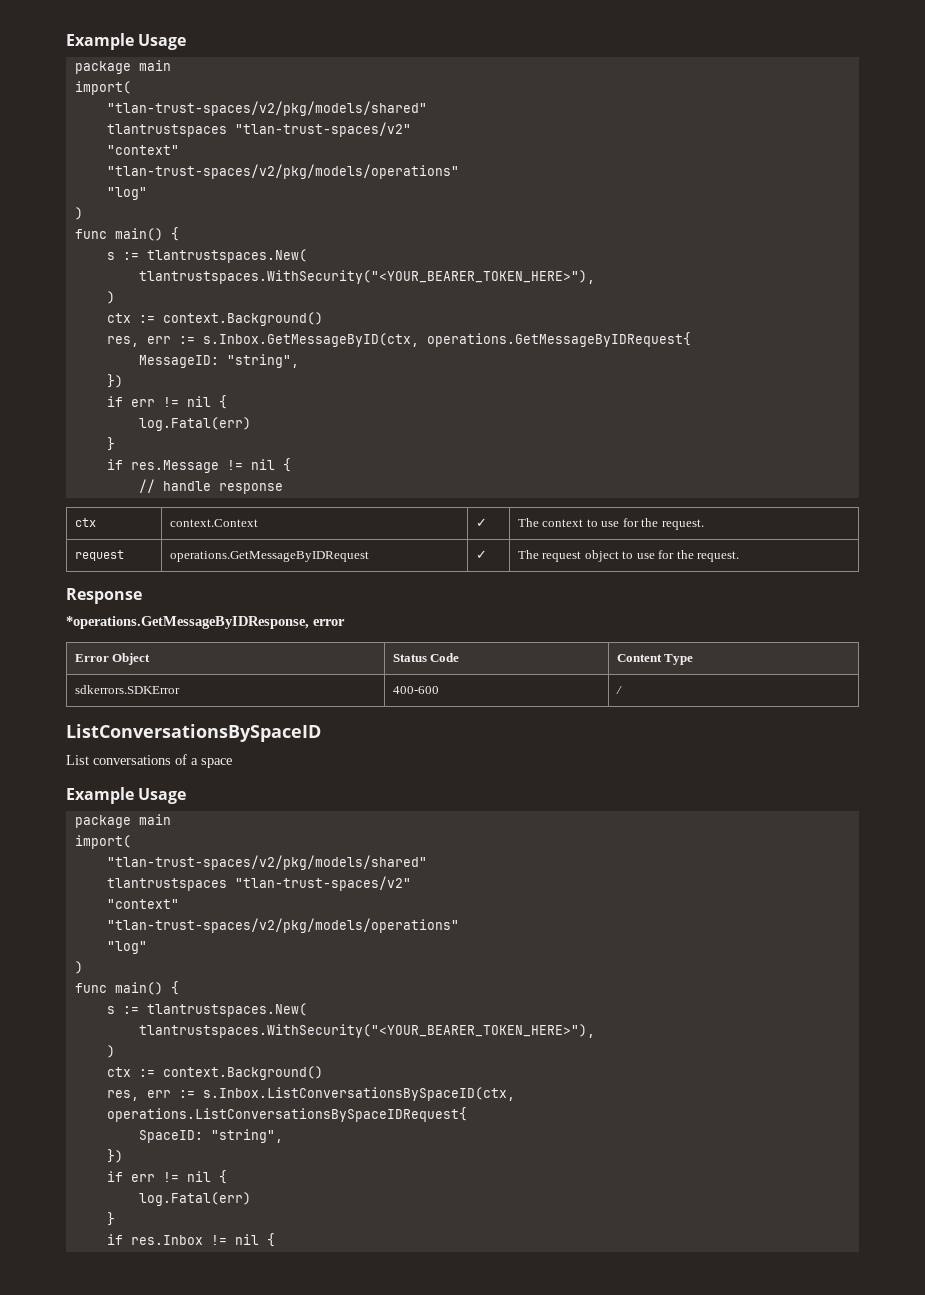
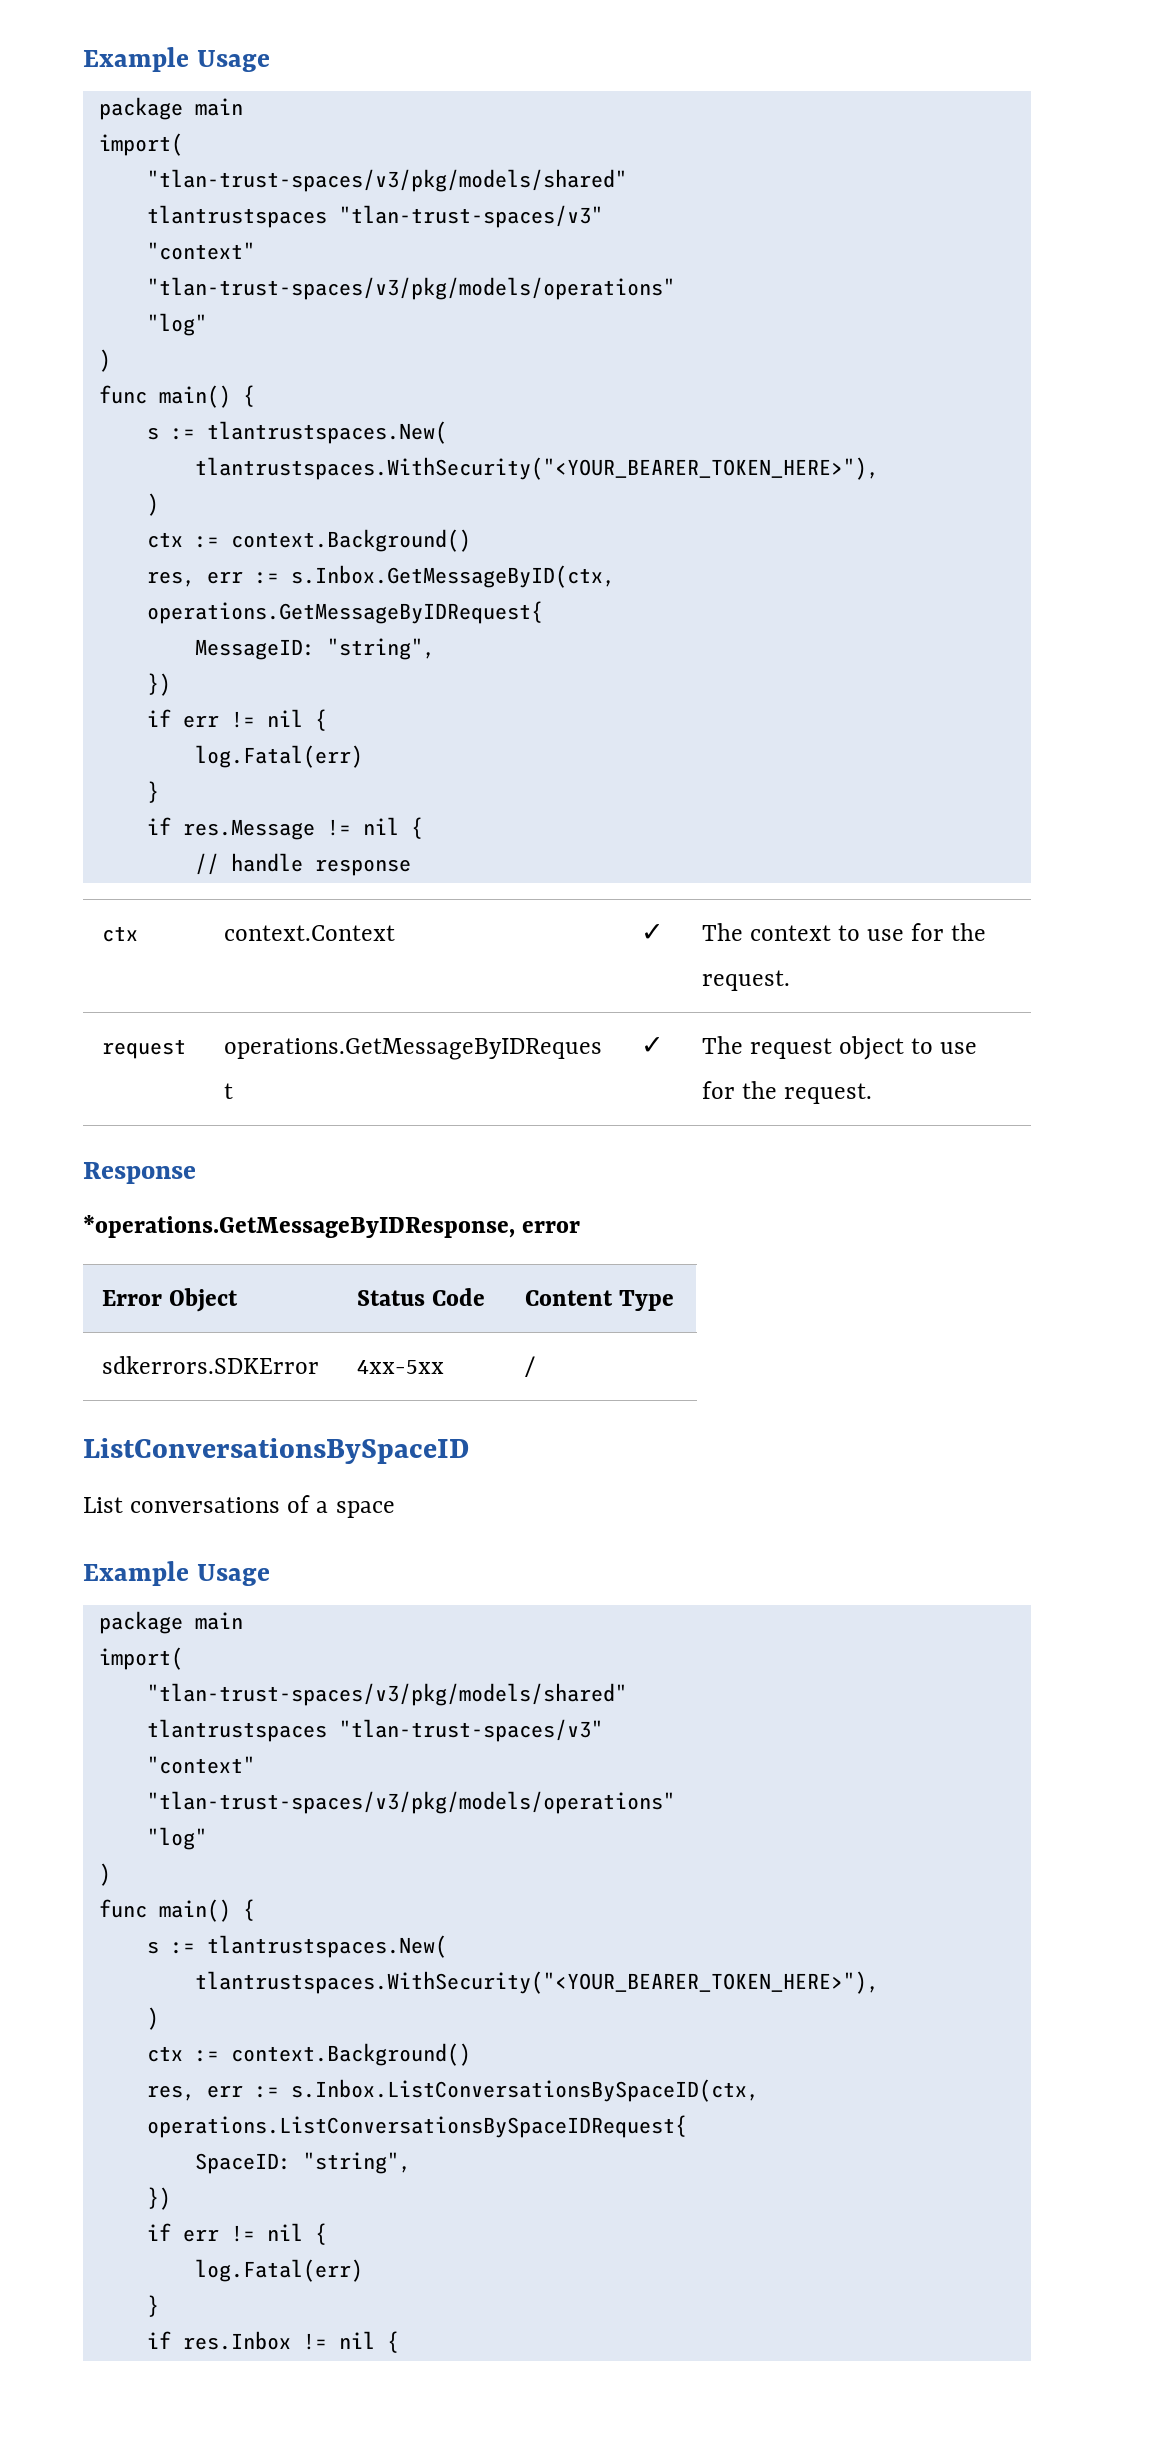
[66,33,187,50] [74,60,171,74] [74,81,131,95] [106,101,427,116] [106,122,411,137] [106,145,179,155] [106,164,459,179] Example Usage // package main // import( // "tlan-trust-spaces/v2/pkg/models/shared" // tlantrustspaces "tlan-trust-spaces/v2" // "context" // "tlan-trust-spaces/v2/pkg/models/operations" -> [83,47,270,72] [98,97,243,120] [98,133,183,156] [146,169,627,192] [146,205,603,228] [146,242,255,260] [146,277,675,300] Example Usage // package main // import( // "tlan-trust-spaces/v3/pkg/models/shared" // tlantrustspaces "tlan-trust-spaces/v3" // "context" // "tlan-trust-spaces/v3/pkg/models/operations"
[392,686,439,694] 400-600 -> [356,1360,444,1374] 4xx-5xx
[106,855,427,870] [106,876,411,891] [106,899,179,909] [106,918,459,933] "tlan-trust-spaces/v2/pkg/models/shared" // tlantrustspaces "tlan-trust-spaces/v2" // "context" // "tlan-trust-spaces/v2/pkg/models/operations" -> [146,1683,627,1706] [146,1719,603,1742] [146,1756,255,1774] [146,1791,675,1814] "tlan-trust-spaces/v3/pkg/models/shared" // tlantrustspaces "tlan-trust-spaces/v3" // "context" // "tlan-trust-spaces/v3/pkg/models/operations"

